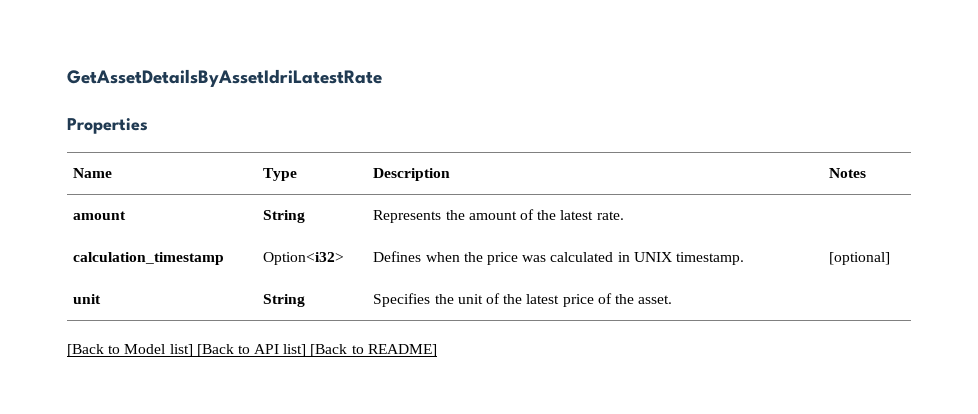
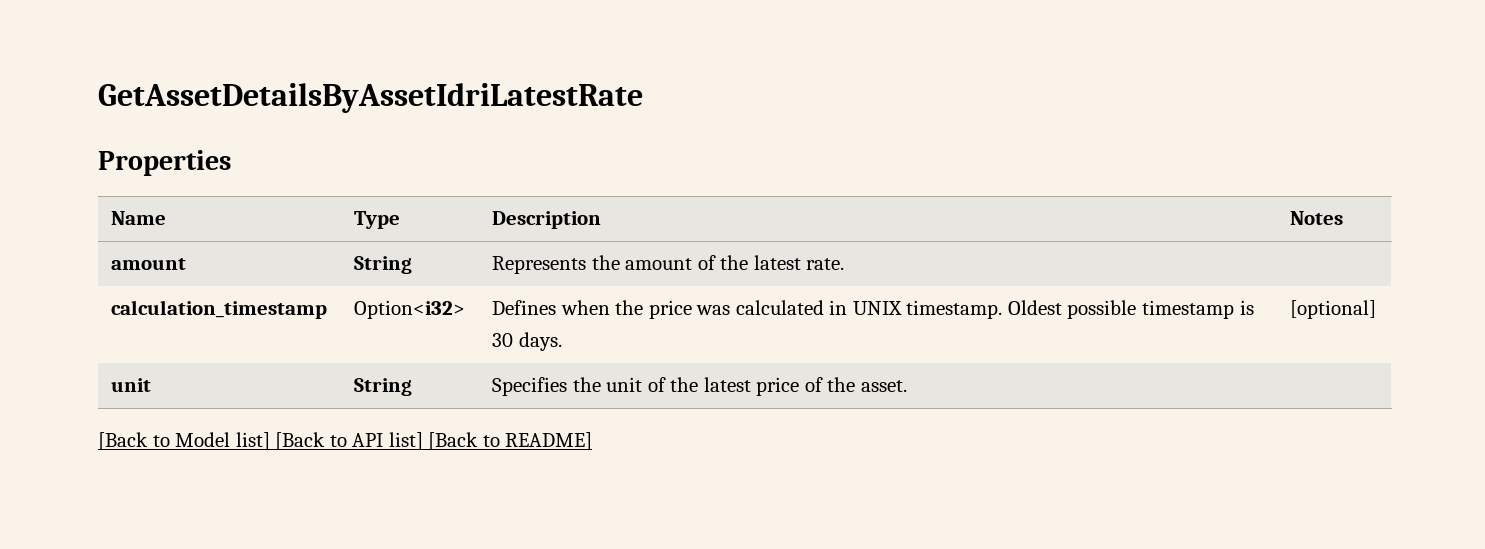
(744, 258) none -> [1007,300,1254,319] [492,332,562,351] Oldest possible timestamp is 30 days.

